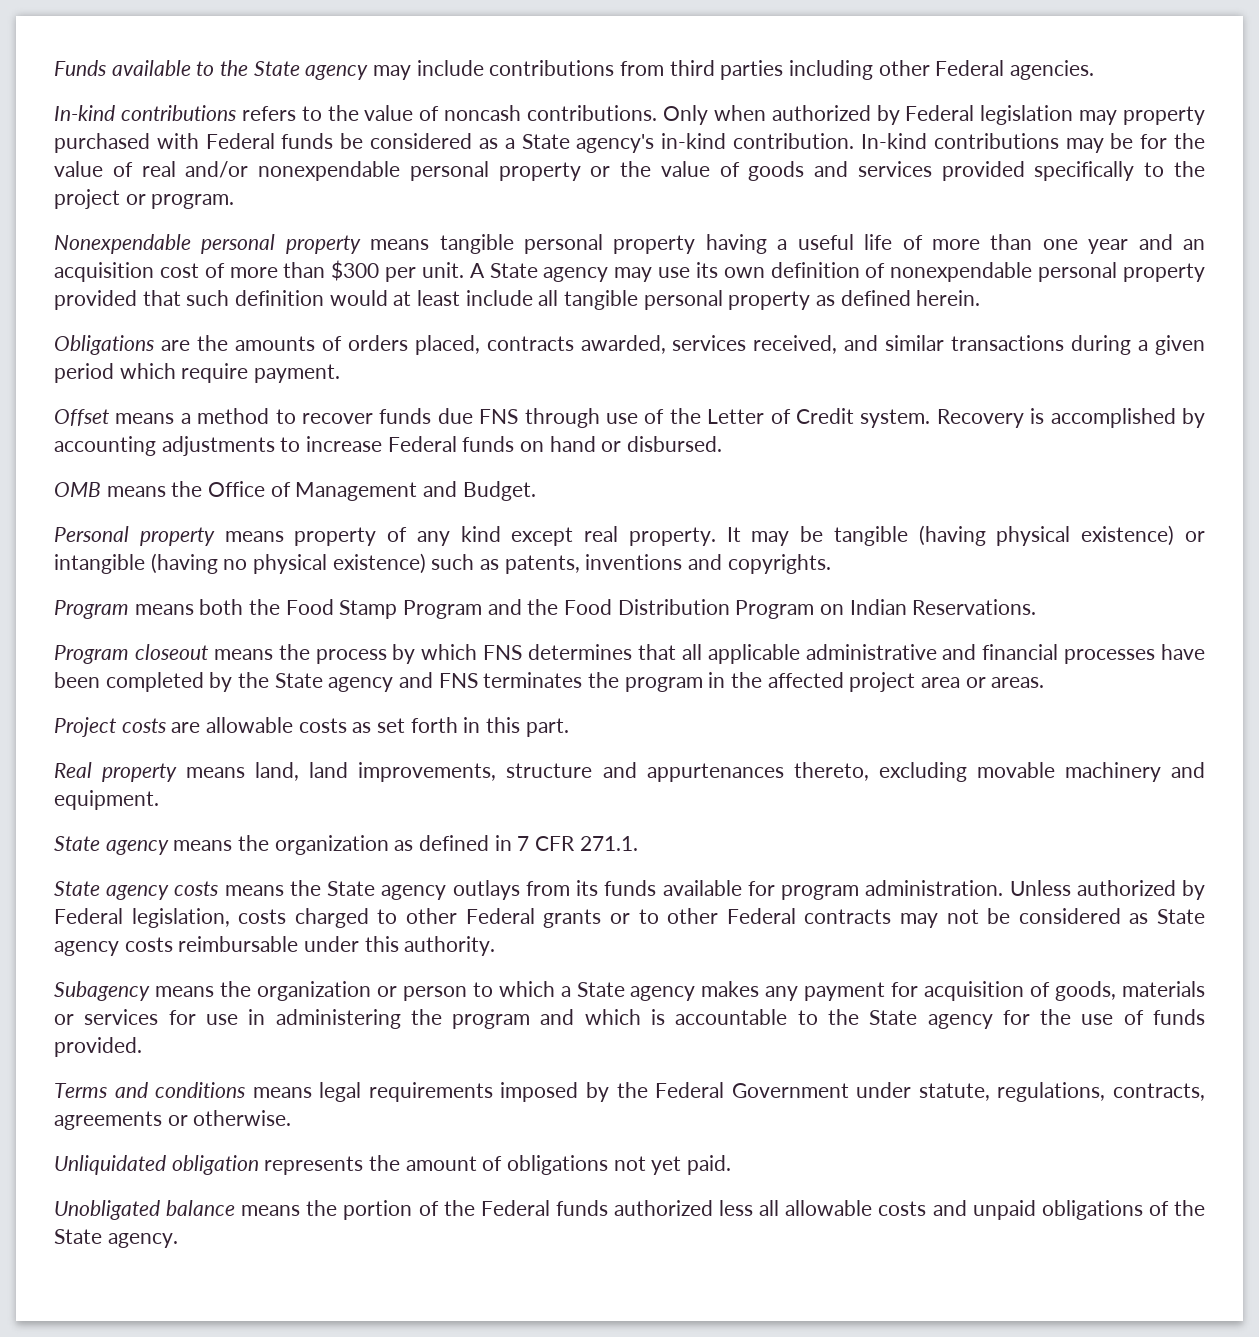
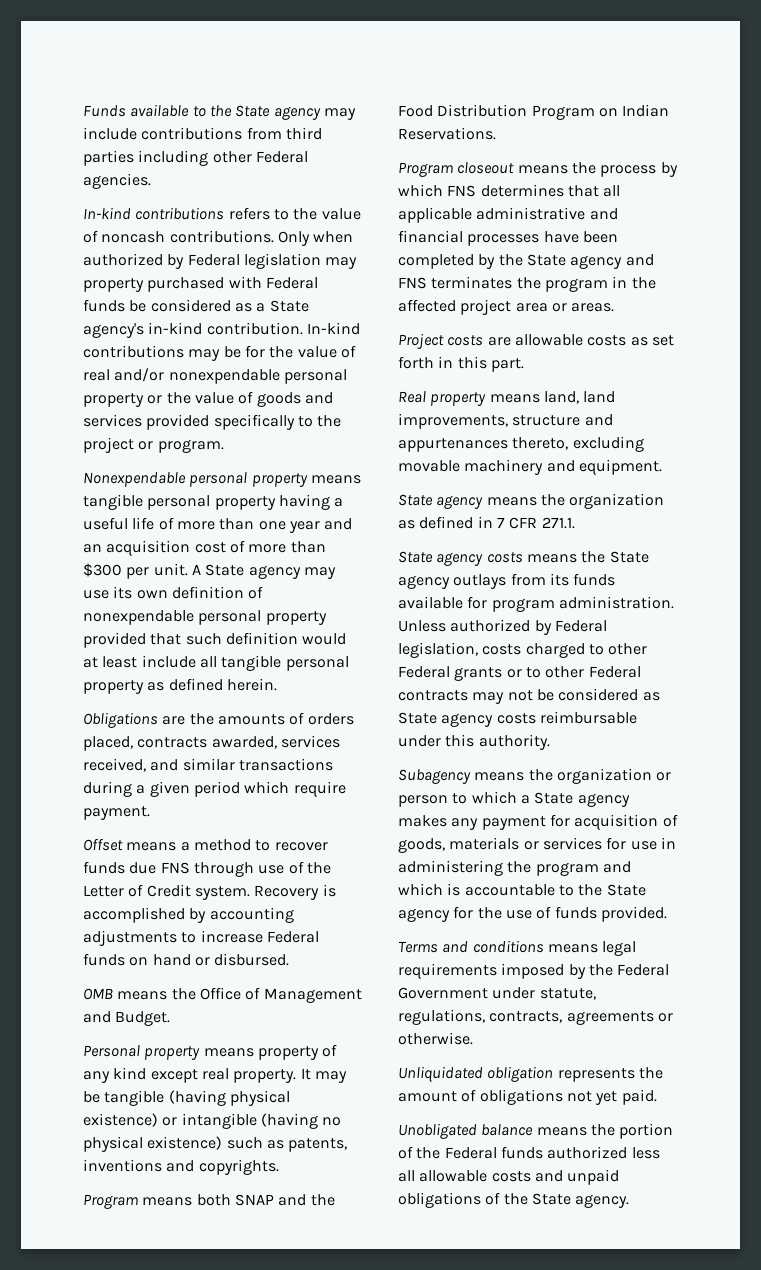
[249,599,483,619] the Food Stamp Program -> [234,1194,274,1206] SNAP

